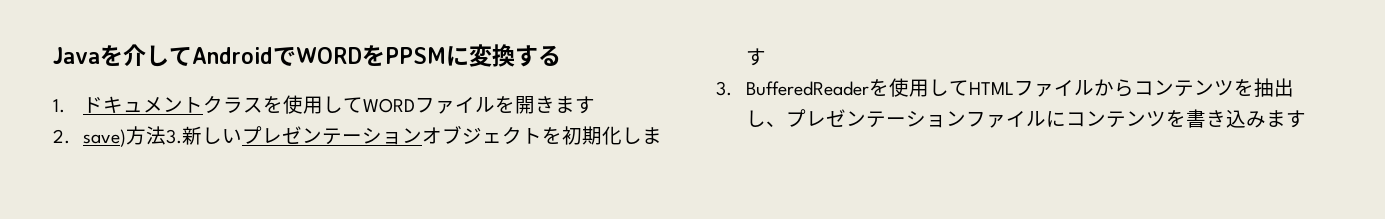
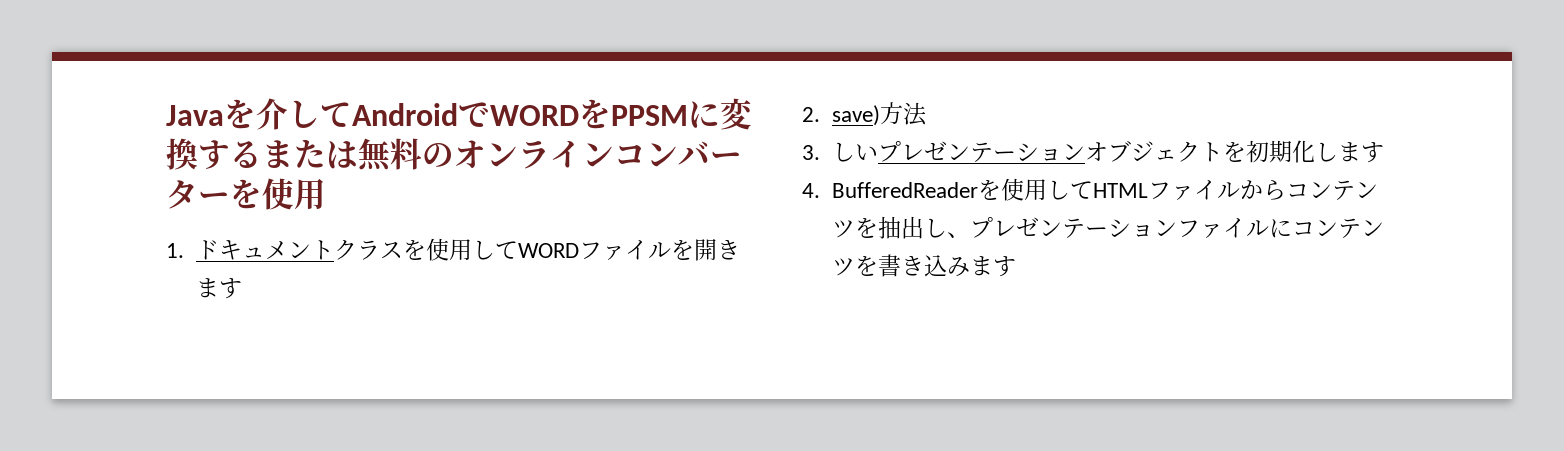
(561, 55) none -> [262,138,742,172] [166,178,326,210] または無料のオンラインコンバーターを使用
[165,126,202,145] 3.新 -> [802,145,820,160] // 3.
[716,81,732,96] 3. -> [802,183,820,198] 4.

